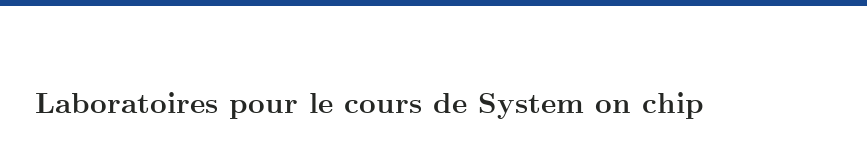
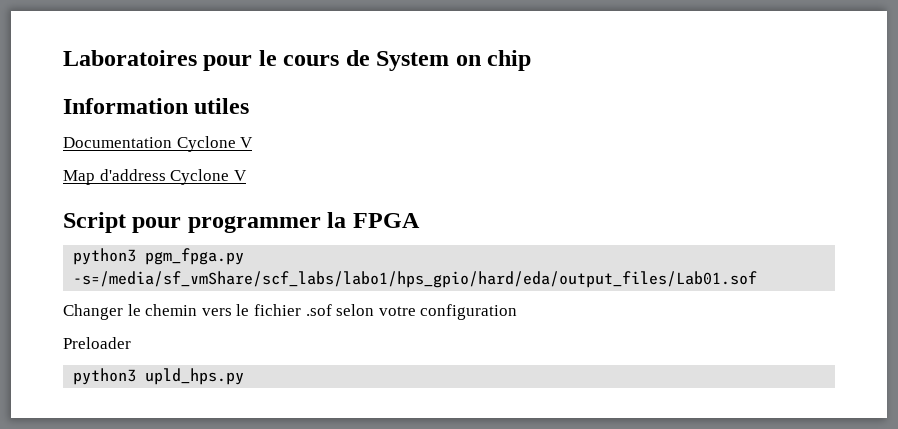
(704, 105) none -> [63,98,250,114] [63,136,254,152] [63,169,247,185] [63,212,420,233] [73,248,245,265] [73,271,758,288] [63,304,518,320] [63,337,131,349] [73,368,245,385] // Information utiles // Documentation Cyclone V // Map d'address Cyclone V // Script pour programmer la FPGA // python3 pgm_fpga.py -s=/media/sf_vmShare/scf_labs/labo1/hps_gpio/hard/eda/output_files/Lab01.sof // Changer le chemin vers le fichier .sof selon votre configuration // Preloader // python3 upld_hps.py

